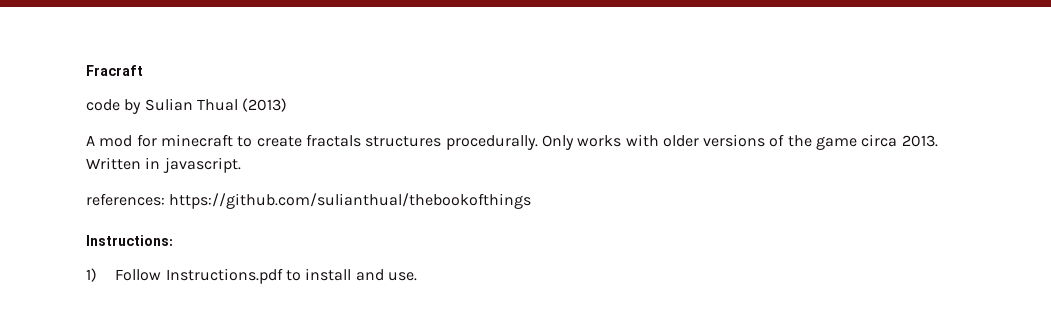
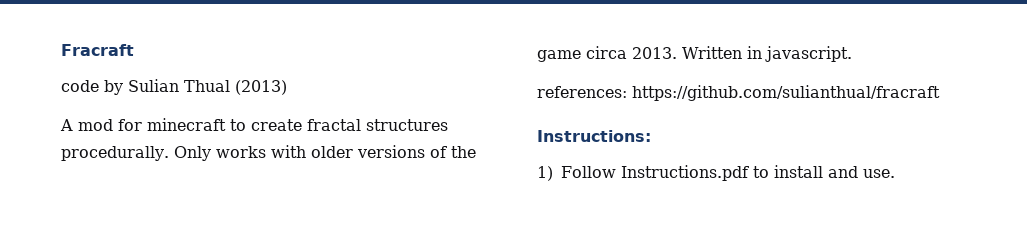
[305,134,361,147] fractals -> [307,119,361,131] fractal
[169,193,532,209] https://github.com/sulianthual/thebookofthings -> [632,85,940,101] https://github.com/sulianthual/fracraft

